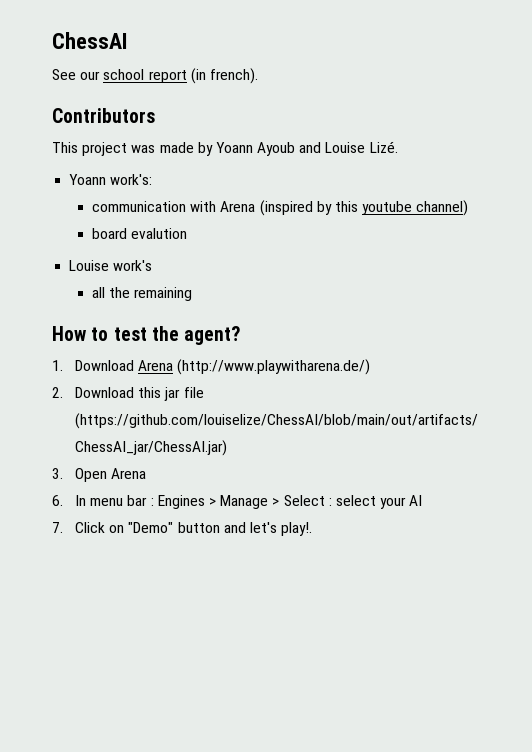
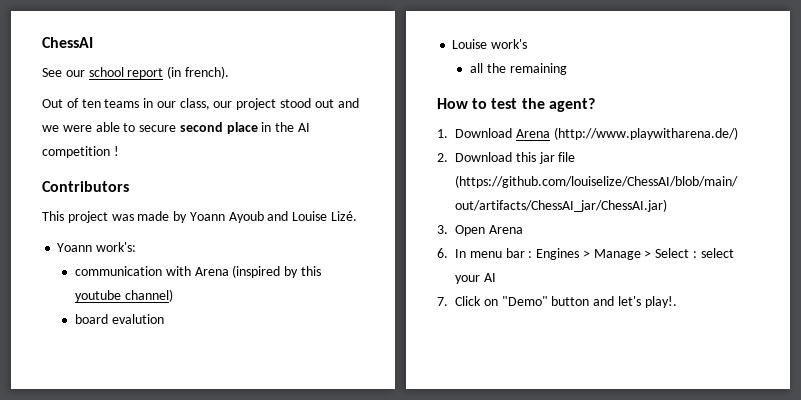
(258, 76) none -> [42,98,359,110] [42,122,311,134] [42,146,119,158] // Out of ten teams in our class, our project stood out and we were able to secure second place in the AI competition !

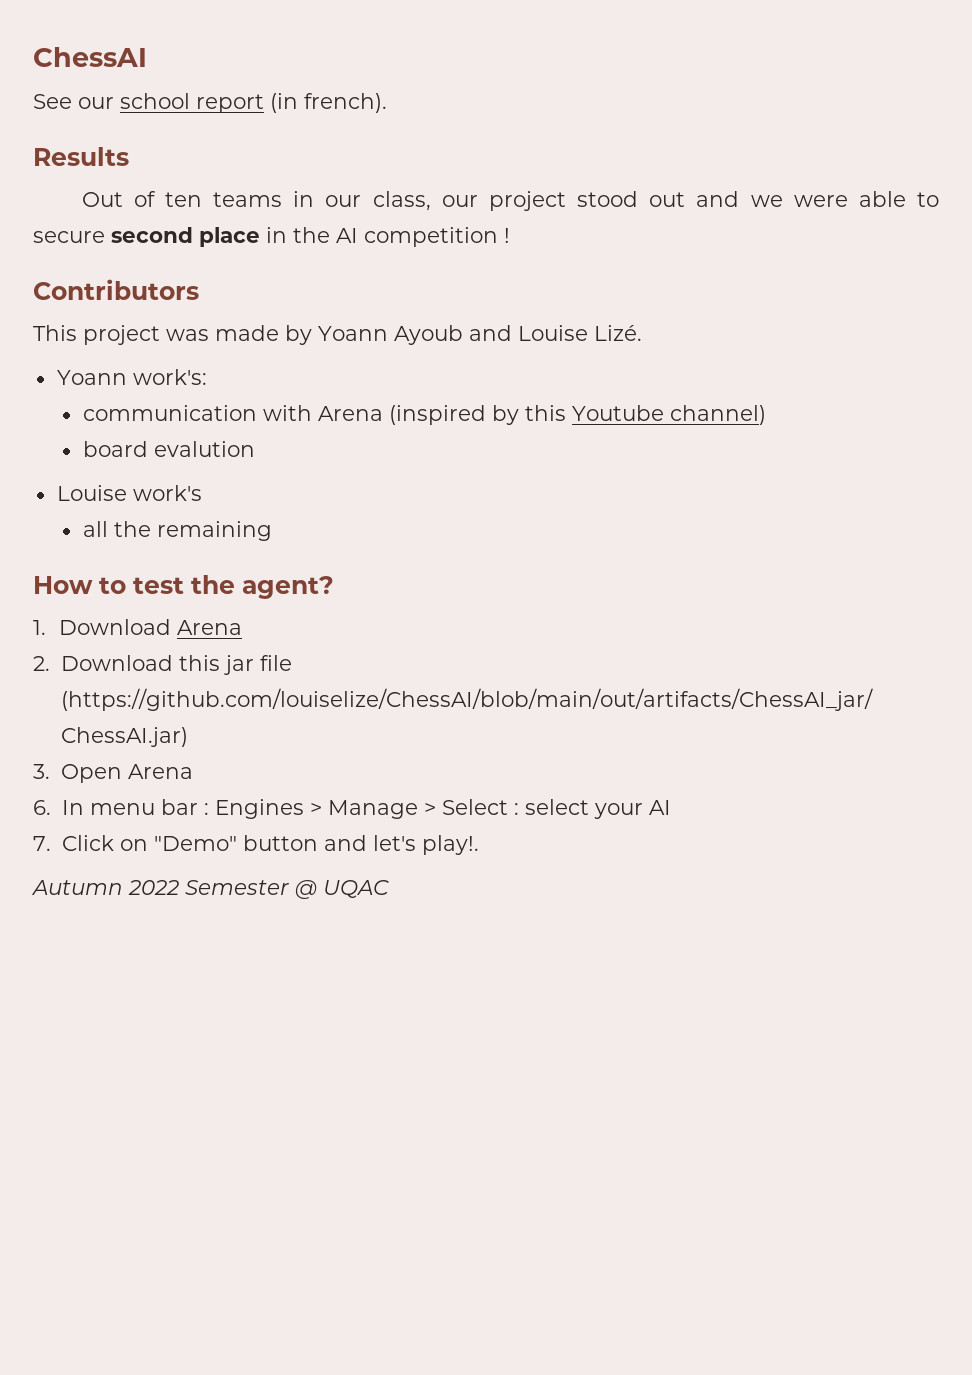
(229, 72) none -> [33,147,129,166] // Results
[75,290,122,302] youtube -> [571,405,664,421] Youtube
[553,127,738,140] (http://www.playwitharena.de/) -> (242, 627) none
(677, 302) none -> [31,880,389,899] // Autumn 2022 Semester @ UQAC

